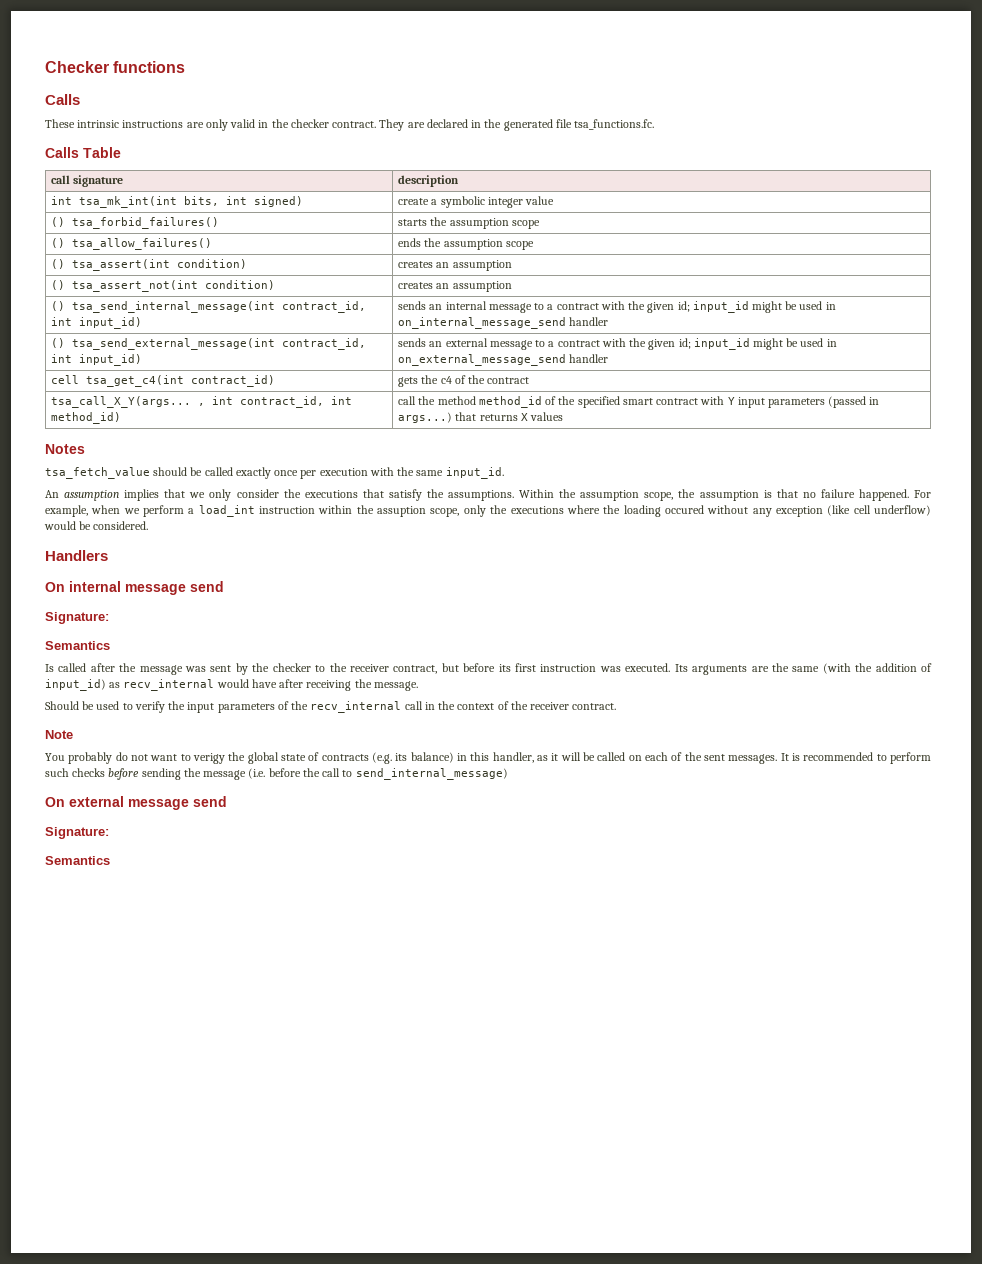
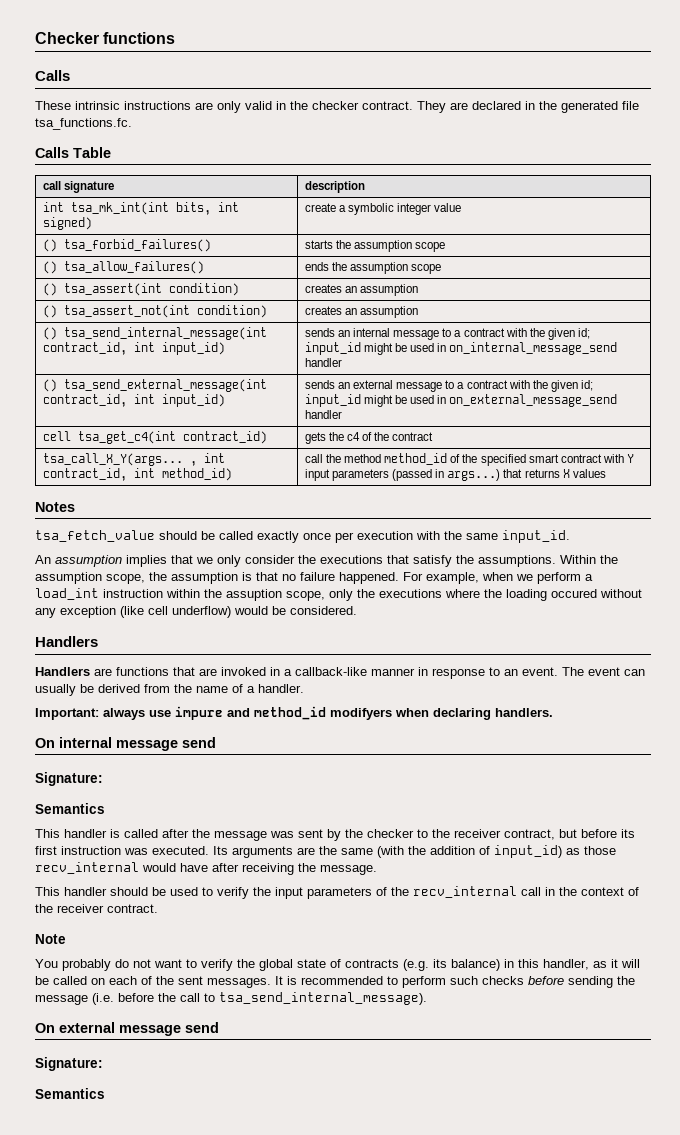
(108, 555) none -> [35,667,645,679] [35,684,304,696] [35,706,553,720] // Handlers are functions that are invoked in a callback-like manner in response to an event. The event can usually be derived from the name of a handler. // Important: always use impure and method_id modifyers when declaring handlers.
[45,664,54,672] Is -> [35,829,120,838] This handler is
(121, 685) none -> [584,846,616,855] those
[45,701,79,710] Should -> [35,887,148,896] This handler should
[193,753,225,764] verigy -> [201,959,233,971] verify
[355,768,508,780] send_internal_message) -> [219,992,427,1005] tsa_send_internal_message).

